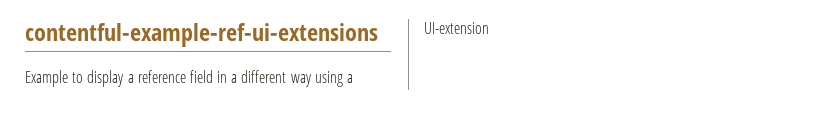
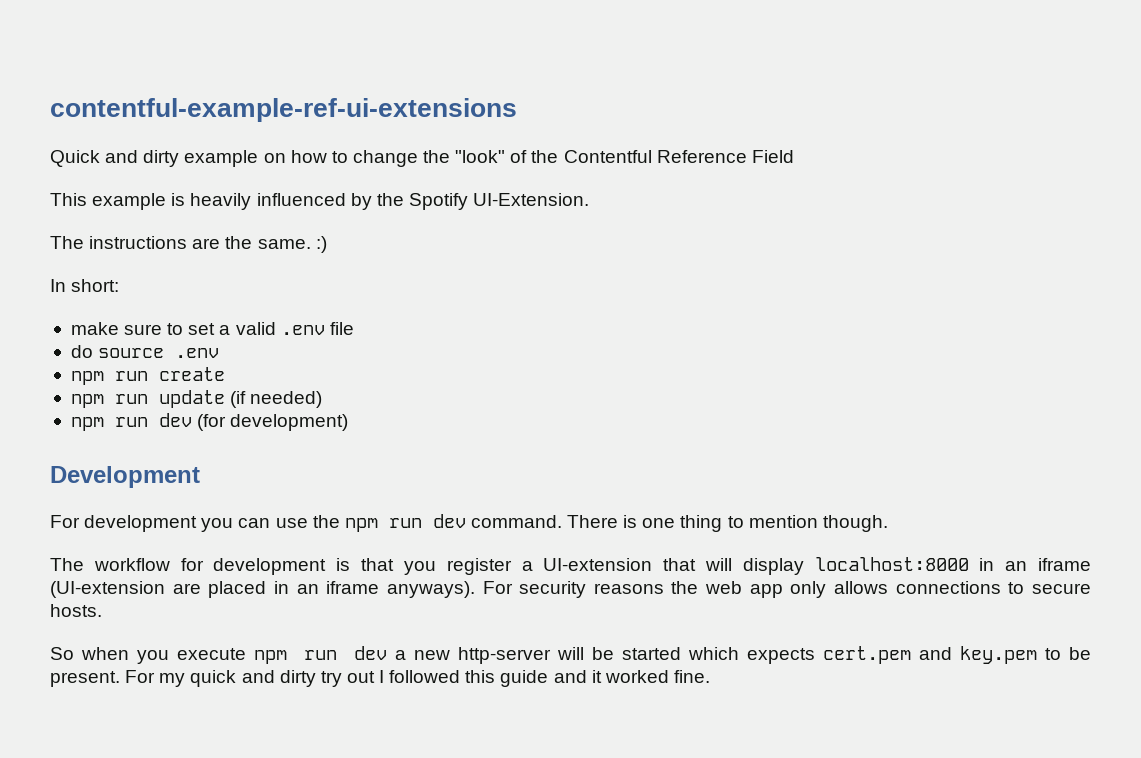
[25,70,354,87] [424,22,489,34] Example to display a reference field in a different way using a UI-extension -> [50,150,794,167] [50,193,590,210] [50,236,327,253] [50,279,120,292] [70,322,354,335] [70,345,220,358] [70,367,225,385] [70,390,323,408] [70,413,349,431] [50,466,200,488] [50,514,888,532] [50,557,1091,575] [50,581,1091,598] [50,604,102,617] [50,646,1091,664] [50,670,710,687] Quick and dirty example on how to change the "look" of the Contentful Reference Field // This example is heavily influenced by the Spotify UI-Extension. // The instructions are the same. :) // In short: // make sure to set a valid .env file // do source .env // npm run create // npm run update (if needed) // npm run dev (for development) // Development // For development you can use the npm run dev command. There is one thing to mention though. // The workflow for development is that you register a UI-extension that will display localhost:8000 in an iframe (UI-extension are placed in an iframe anyways). For security reasons the web app only allows connections to secure hosts. // So when you execute npm run dev a new http-server will be started which expects cert.pem and key.pem to be present. For my quick and dirty try out I followed this guide and it worked fine.

